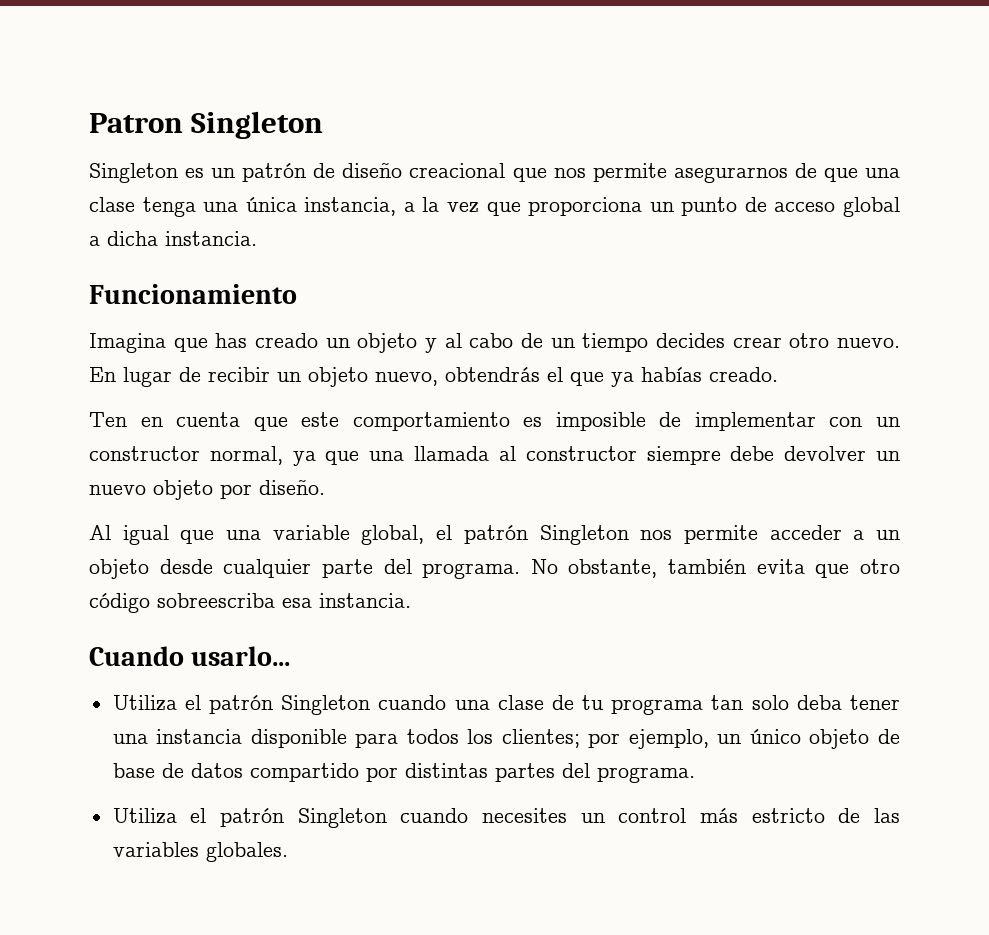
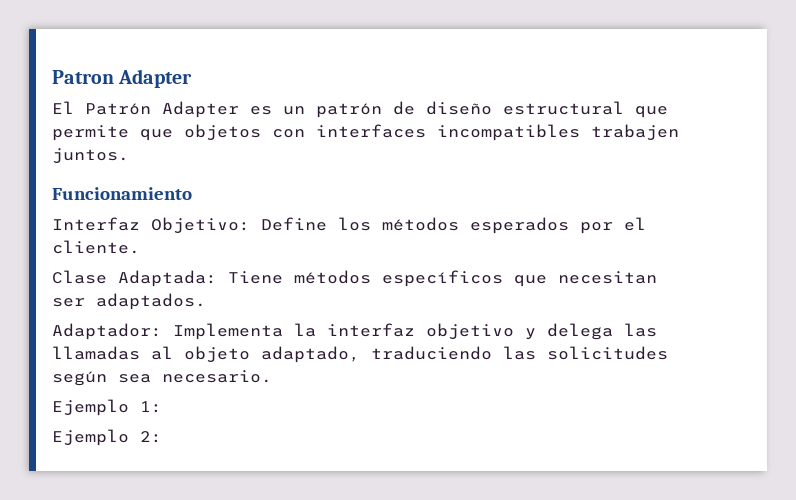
[191,111,324,139] [89,163,178,183] Singleton // Singleton -> [118,69,193,88] [52,101,239,118] Adapter // El Patrón Adapter
[409,163,901,183] [89,197,900,217] [89,231,257,246] [89,284,297,304] [89,333,900,353] [89,367,778,387] [89,412,900,431] [89,446,901,466] [89,479,325,500] [89,525,901,545] [89,559,900,579] [89,593,411,613] [89,646,291,666] [112,695,900,715] [112,729,901,749] [112,763,695,783] [112,808,900,828] [112,842,288,862] creacional que nos permite asegurarnos de que una clase tenga una única instancia, a la vez que proporciona un punto de acceso global a dicha instancia. // Funcionamiento // Imagina que has creado un objeto y al cabo de un tiempo decides crear otro nuevo. En lugar de recibir un objeto nuevo, obtendrás el que ya habías creado. // Ten en cuenta que este comportamiento es imposible de implementar con un constructor normal, ya que una llamada al constructor siempre debe devolver un nuevo objeto por diseño. // Al igual que una variable global, el patrón Singleton nos permite acceder a un objeto desde cualquier parte del programa. No obstante, también evita que otro código sobreescriba esa instancia. // Cuando usarlo... // Utiliza el patrón Singleton cuando una clase de tu programa tan solo deba tener una instancia disponible para todos los clientes; por ejemplo, un único objeto de base de datos compartido por distintas partes del programa. // Utiliza el patrón Singleton cuando necesites un control más estricto de las variables globales. -> [503,101,668,118] [52,124,679,141] [52,148,129,164] [52,187,192,200] [52,217,646,234] [52,240,140,254] [52,270,657,287] [52,293,206,310] [52,323,657,340] [52,346,668,363] [52,370,272,386] [52,399,162,416] [52,429,162,446] estructural que permite que objetos con interfaces incompatibles trabajen juntos. // Funcionamiento // Interfaz Objetivo: Define los métodos esperados por el cliente. // Clase Adaptada: Tiene métodos específicos que necesitan ser adaptados. // Adaptador: Implementa la interfaz objetivo y delega las llamadas al objeto adaptado, traduciendo las solicitudes según sea necesario. // Ejemplo 1: // Ejemplo 2:

